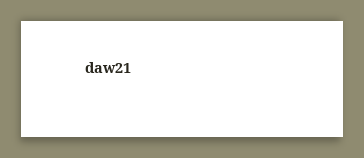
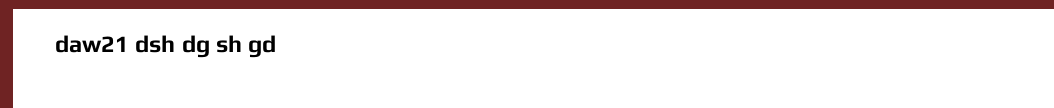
(131, 67) none -> [135,35,277,58] dsh dg sh gd

